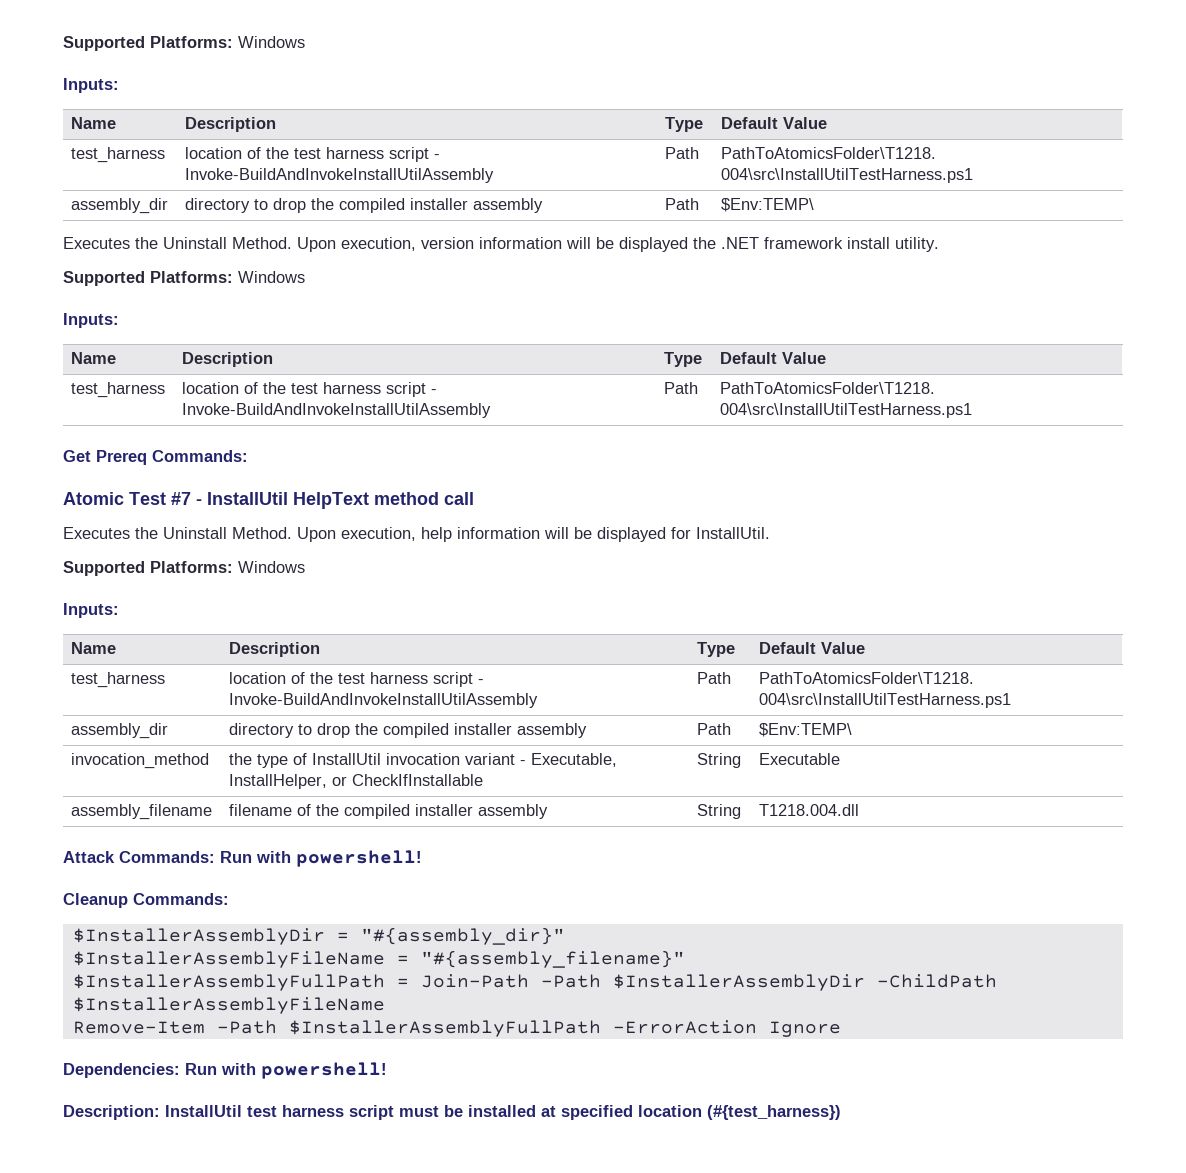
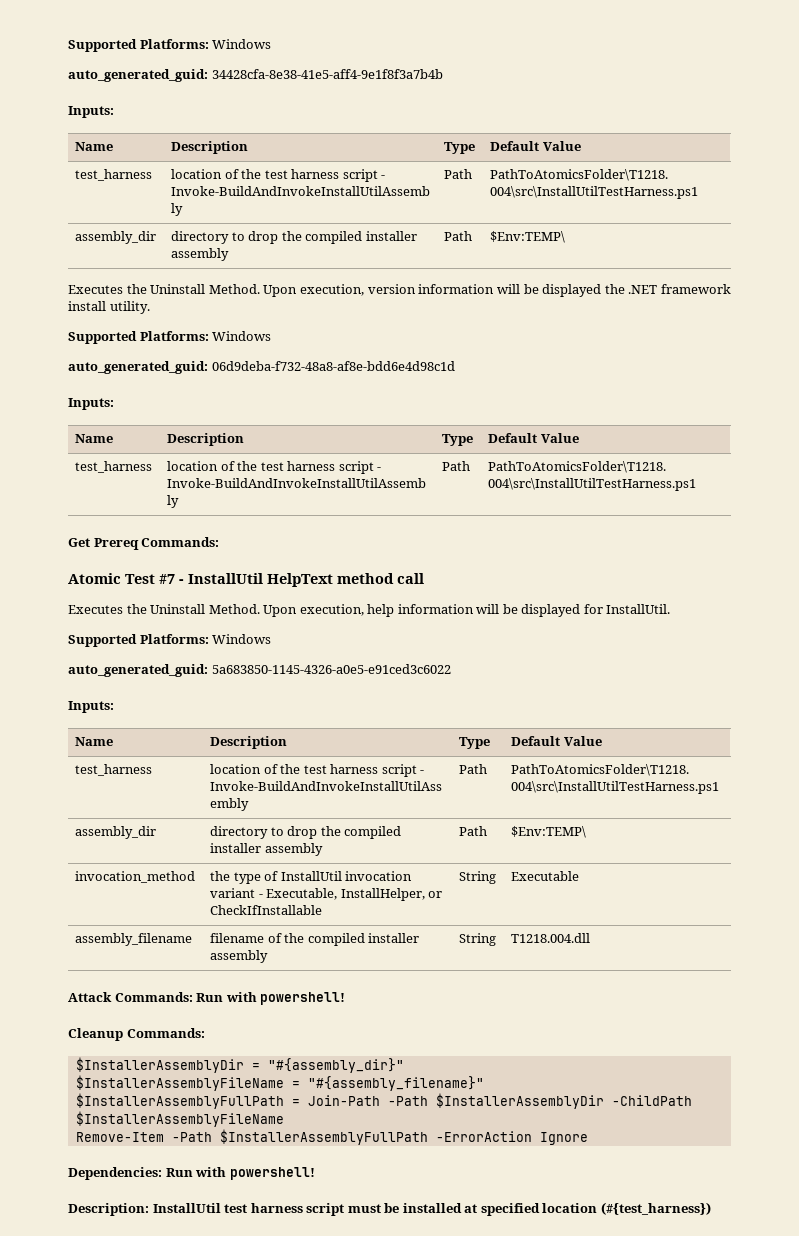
[63,36,305,51] Supported Platforms: Windows -> [68,39,272,52] [68,69,443,82] Supported Platforms: Windows // auto_generated_guid: 34428cfa-8e38-41e5-aff4-9e1f8f3a7b4b
(305, 277) none -> [68,361,455,374] // auto_generated_guid: 06d9deba-f732-48a8-af8e-bdd6e4d98c1d
(305, 567) none -> [68,664,451,677] // auto_generated_guid: 5a683850-1145-4326-a0e5-e91ced3c6022

